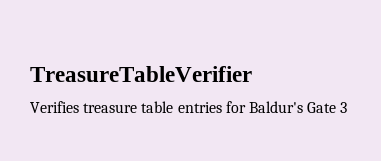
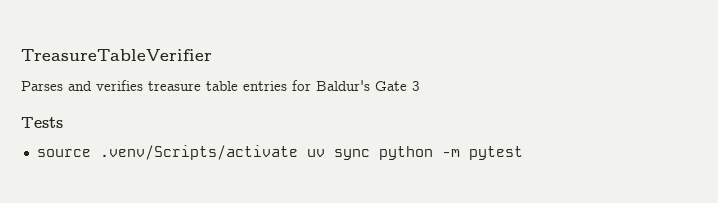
[30,101,79,113] Verifies -> [21,80,143,91] Parses and verifies
(348, 107) none -> [21,117,63,128] [36,145,523,160] // Tests // source .venv/Scripts/activate uv sync python -m pytest

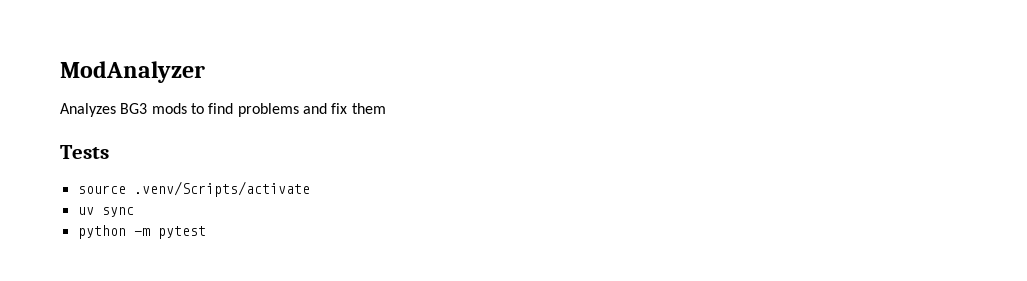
[21,49,212,61] [21,80,420,91] TreasureTableVerifier // Parses and verifies treasure table entries for Baldur's Gate 3 -> [60,61,205,83] [60,103,386,117] ModAnalyzer // Analyzes BG3 mods to find problems and fix them
(298, 152) none -> (310, 189) //
(370, 154) none -> (134, 212) //

